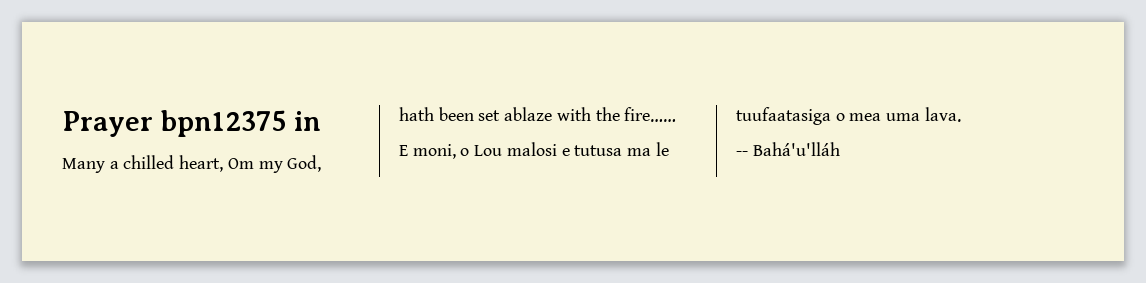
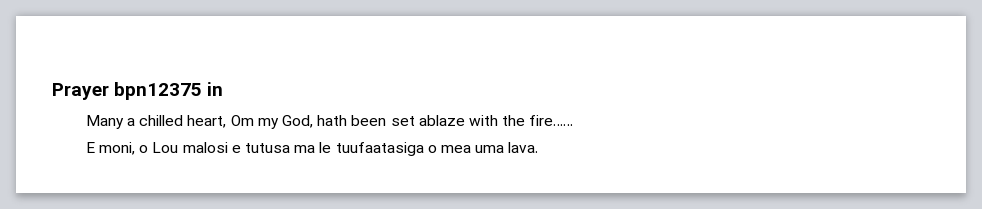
[736,142,840,156] // -- Bahá'u'lláh -> (539, 147) none

